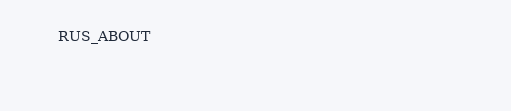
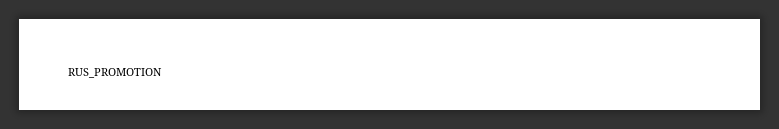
[58,31,151,44] RUS_ABOUT -> [68,68,162,78] RUS_PROMOTION

